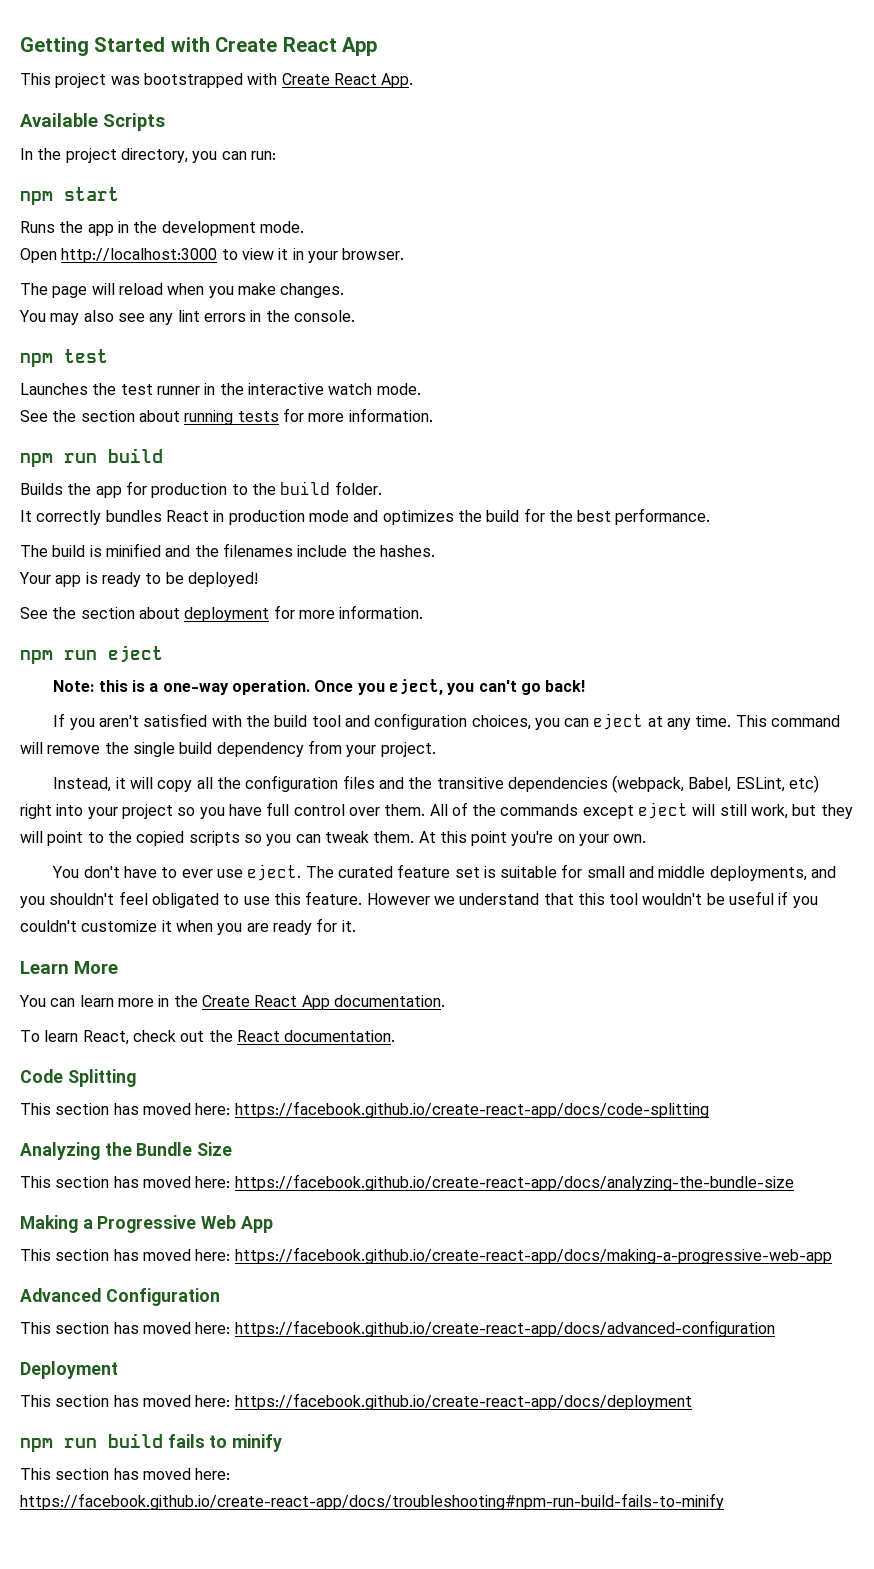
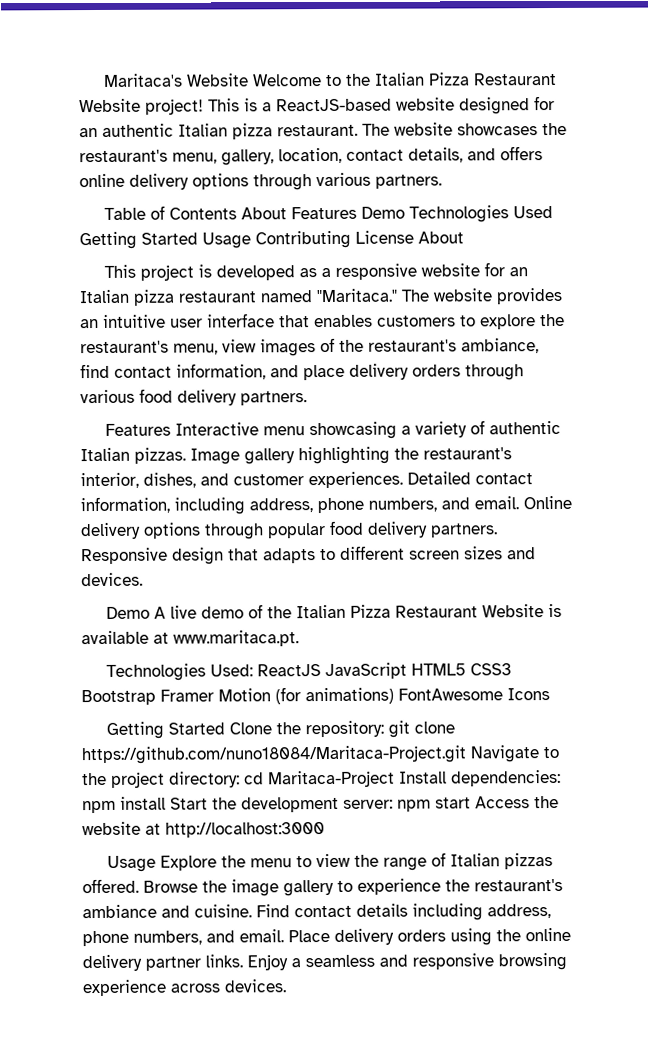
[20,37,377,56] [20,73,414,88] [20,113,165,131] [20,148,276,163] [20,187,119,205] [20,221,304,236] [20,248,405,263] [20,283,345,298] [19,310,355,325] [20,349,108,367] [20,383,421,395] [20,408,433,425] [20,448,163,467] [20,481,382,498] [20,508,711,525] [20,543,435,557] [19,572,258,587] [20,605,424,622] [20,645,163,664] [53,679,586,695] [53,713,841,730] [20,740,436,757] [53,775,820,793] [20,802,853,819] [20,831,647,846] [52,864,837,881] [20,891,818,908] [20,918,356,935] [20,961,118,974] [19,995,445,1010] [20,1030,396,1045] [20,1069,136,1087] [20,1101,709,1118] [20,1142,233,1160] [20,1174,794,1191] [20,1215,273,1233] [20,1247,832,1264] [20,1288,220,1306] [20,1320,775,1337] [20,1361,118,1379] [20,1393,692,1410] [20,1433,283,1452] [20,1468,231,1480] [20,1493,724,1510] Getting Started with Create React App // This project was bootstrapped with Create React App. // Available Scripts // In the project directory, you can run: // npm start // Runs the app in the development mode. // Open http://localhost:3000 to view it in your browser. // The page will reload when you make changes. // You may also see any lint errors in the console. // npm test // Launches the test runner in the interactive watch mode. // See the section about running tests for more information. // npm run build // Builds the app for production to the build folder. // It correctly bundles React in production mode and optimizes the build for the best performance. // The build is minified and the filenames include the hashes. // Your app is ready to be deployed! // See the section about deployment for more information. // npm run eject // Note: this is a one-way operation. Once you eject, you can't go back! // If you aren't satisfied with the build tool and configuration choices, you can eject at any time. This command will remove the single build dependency from your project. // Instead, it will copy all the configuration files and the transitive dependencies (webpack, Babel, ESLint, etc) right into your project so you have full control over them. All of the commands except eject will still work, but they will point to the copied scripts so you can tweak them. At this point you're on your own. // You don't have to ever use eject. The curated feature set is suitable for small and middle deployments, and you shouldn't feel obligated to use this feature. However we understand that this tool wouldn't be useful if you couldn't customize it when you are ready for it. // Learn More // You can learn more in the Create React App documentation. // To learn React, check out the React documentation. // Code Splitting // This section has moved here: https://facebook.github.io/create-react-app/docs/code-splitting // Analyzing the Bundle Size // This section has moved here: https://facebook.github.io/create-react-app/docs/analyzing-the-bundle-size // Making a Progressive Web App // This section has moved here: https://facebook.github.io/create-react-app/docs/making-a-progressive-web-app // Advanced Configuration // This section has moved here: https://facebook.github.io/create-react-app/docs/advanced-configuration // Deployment // This section has moved here: https://facebook.github.io/create-react-app/docs/deployment // npm run build fails to minify // This section has moved here: https://facebook.github.io/create-react-app/docs/troubleshooting#npm-run-build-fails-to-minify -> [104,72,558,87] [79,96,555,115] [79,122,567,140] [79,146,543,166] [79,172,442,191] [104,205,554,223] [79,230,464,250] [104,262,529,281] [79,287,563,306] [80,313,565,330] [80,337,539,357] [80,363,524,381] [80,388,307,406] [105,420,562,440] [80,446,512,465] [80,471,533,489] [80,495,572,515] [80,520,498,540] [81,545,536,565] [81,572,143,587] [106,603,563,619] [81,630,299,647] [106,662,513,681] [81,687,550,706] [106,720,456,739] [81,745,559,765] [82,769,561,788] [82,795,559,814] [82,821,325,838] [107,852,554,872] [82,878,563,897] [82,903,551,921] [82,927,571,947] [82,952,567,972] [82,979,287,997] Maritaca's Website Welcome to the Italian Pizza Restaurant Website project! This is a ReactJS-based website designed for an authentic Italian pizza restaurant. The website showcases the restaurant's menu, gallery, location, contact details, and offers online delivery options through various partners. // Table of Contents About Features Demo Technologies Used Getting Started Usage Contributing License About // This project is developed as a responsive website for an Italian pizza restaurant named "Maritaca." The website provides an intuitive user interface that enables customers to explore the restaurant's menu, view images of the restaurant's ambiance, find contact information, and place delivery orders through various food delivery partners. // Features Interactive menu showcasing a variety of authentic Italian pizzas. Image gallery highlighting the restaurant's interior, dishes, and customer experiences. Detailed contact information, including address, phone numbers, and email. Online delivery options through popular food delivery partners. Responsive design that adapts to different screen sizes and devices. // Demo A live demo of the Italian Pizza Restaurant Website is available at www.maritaca.pt. // Technologies Used: ReactJS JavaScript HTML5 CSS3 Bootstrap Framer Motion (for animations) FontAwesome Icons // Getting Started Clone the repository: git clone https://github.com/nuno18084/Maritaca-Project.git Navigate to the project directory: cd Maritaca-Project Install dependencies: npm install Start the development server: npm start Access the website at http://localhost:3000 // Usage Explore the menu to view the range of Italian pizzas offered. Browse the image gallery to experience the restaurant's ambiance and cuisine. Find contact details including address, phone numbers, and email. Place delivery orders using the online delivery partner links. Enjoy a seamless and responsive browsing experience across devices.

